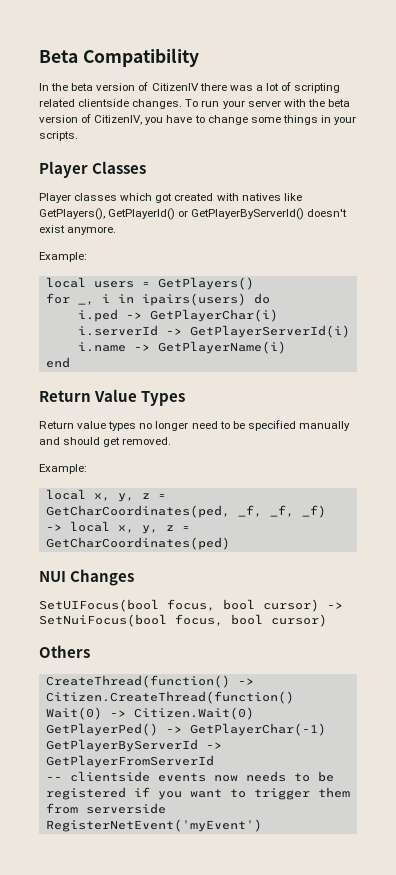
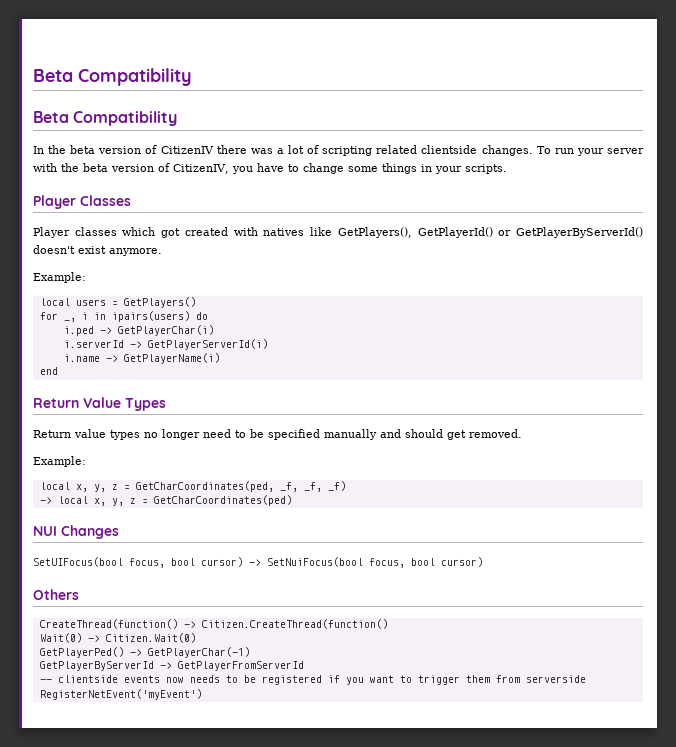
[39,48,199,67] Beta Compatibility -> [33,68,192,86] [33,111,178,126] Beta Compatibility // Beta Compatibility

